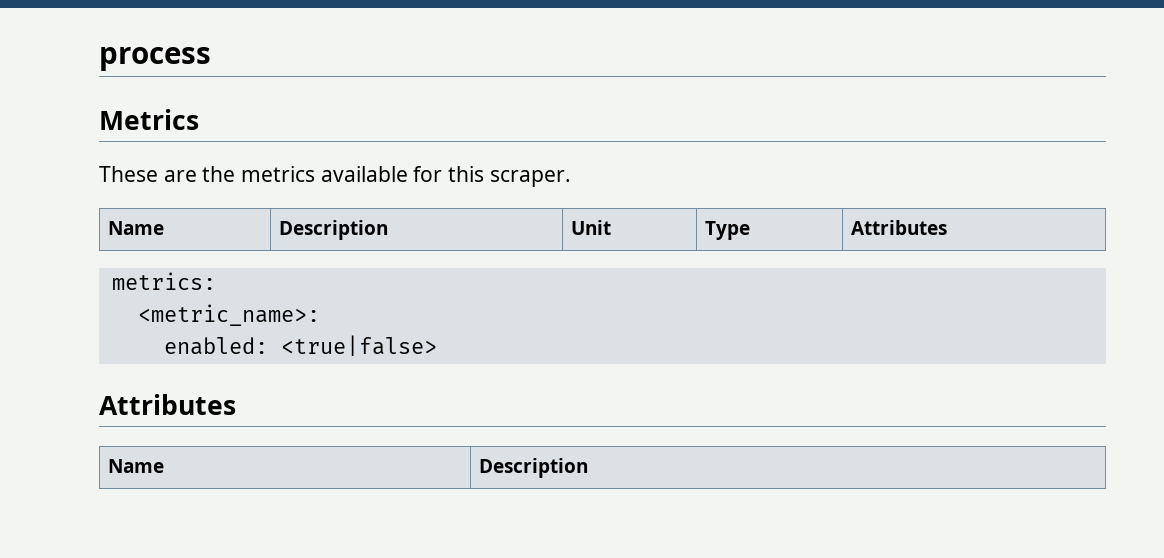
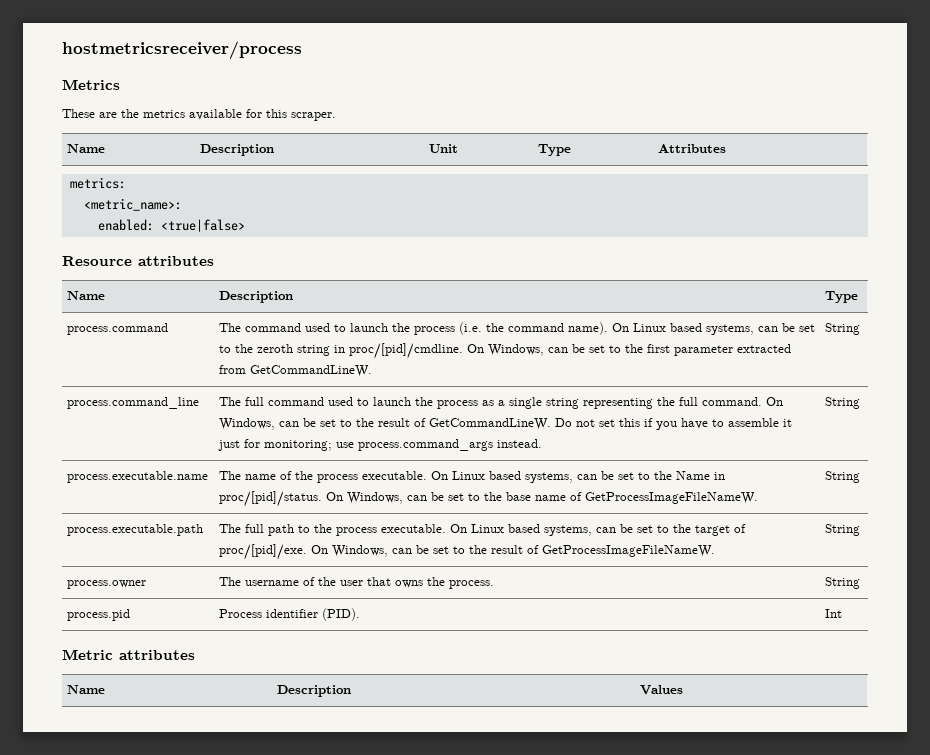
[99,47,211,71] process -> [62,41,302,60] hostmetricsreceiver/process
[99,394,236,415] [107,459,164,473] [478,458,588,478] Attributes // Name | Description -> [62,256,214,266] [67,291,106,300] [219,291,294,303] [825,291,859,303] [67,323,169,335] [219,322,816,335] [219,343,792,359] [219,365,373,377] [825,323,861,335] [67,397,200,409] [219,397,784,409] [219,418,793,430] [218,439,543,451] [825,397,861,409] [67,471,209,483] [219,471,726,483] [219,491,759,507] [825,471,861,483] [67,524,204,536] [219,524,747,536] [219,544,716,560] [825,524,861,536] [67,580,147,589] [219,577,495,589] [825,577,861,589] [67,609,131,621] [219,608,361,621] [825,609,843,618] [62,649,195,660] [67,685,106,694] [277,685,352,697] [640,685,684,695] Resource attributes // Name | Description | Type // process.command | The command used to launch the process (i.e. the command name). On Linux based systems, can be set to the zeroth string in proc/[pid]/cmdline. On Windows, can be set to the first parameter extracted from GetCommandLineW. | String // process.command_line | The full command used to launch the process as a single string representing the full command. On Windows, can be set to the result of GetCommandLineW. Do not set this if you have to assemble it just for monitoring; use process.command_args instead. | String // process.executable.name | The name of the process executable. On Linux based systems, can be set to the Name in proc/[pid]/status. On Windows, can be set to the base name of GetProcessImageFileNameW. | String // process.executable.path | The full path to the process executable. On Linux based systems, can be set to the target of proc/[pid]/exe. On Windows, can be set to the result of GetProcessImageFileNameW. | String // process.owner | The username of the user that owns the process. | String // process.pid | Process identifier (PID). | Int // Metric attributes // Name | Description | Values

